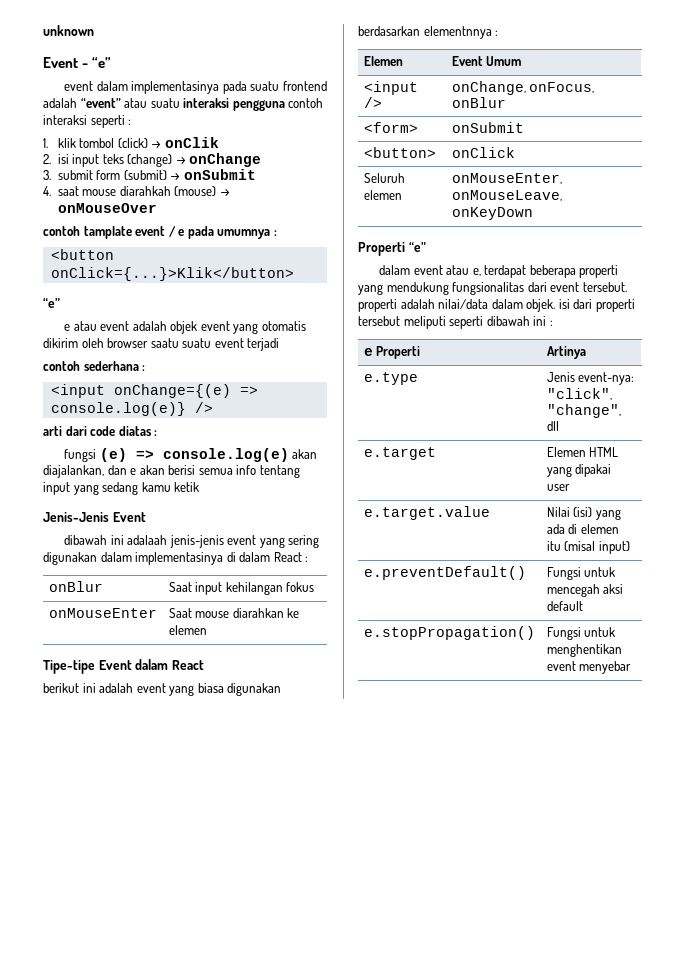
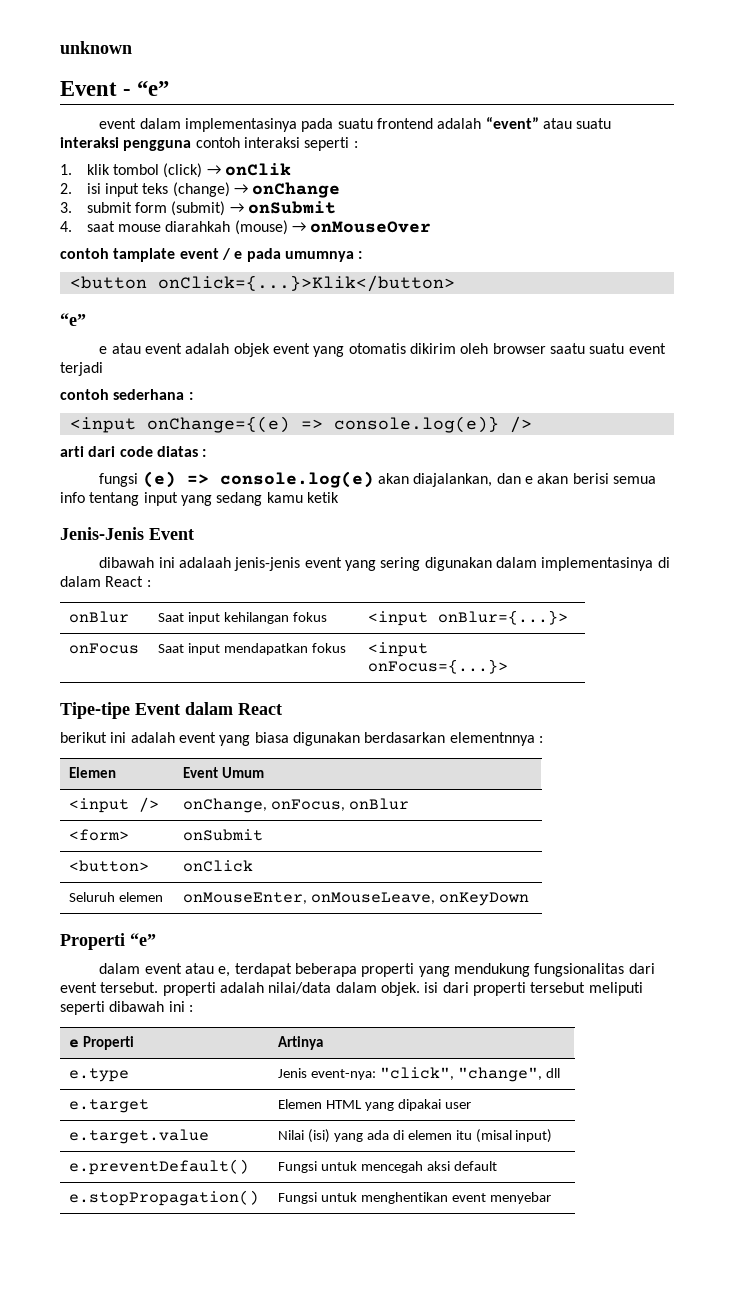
[48,608,157,618] [168,608,300,618] [168,625,207,635] // onMouseEnter | Saat mouse diarahkan ke elemen -> [368,610,569,626] [69,643,140,654] [158,643,346,655] [368,642,429,657] [368,659,509,674] | <input onBlur={...}> // onFocus | Saat input mendapatkan fokus | <input onFocus={...}>

